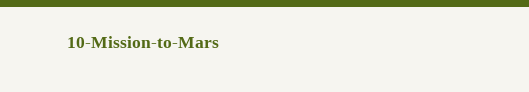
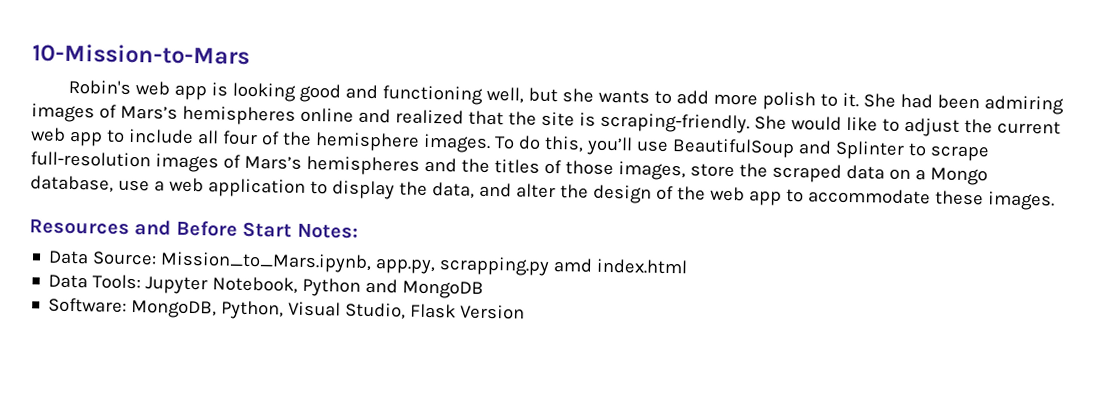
(219, 42) none -> [68,79,1064,115] [31,103,1061,137] [30,127,990,162] [30,151,988,186] [30,175,1055,211] [29,219,358,239] [48,250,689,276] [48,274,485,299] [48,297,526,320] // Robin's web app is looking good and functioning well, but she wants to add more polish to it. She had been admiring images of Mars’s hemispheres online and realized that the site is scraping-friendly. She would like to adjust the current web app to include all four of the hemisphere images. To do this, you’ll use BeautifulSoup and Splinter to scrape full-resolution images of Mars’s hemispheres and the titles of those images, store the scraped data on a Mongo database, use a web application to display the data, and alter the design of the web app to accommodate these images. // Resources and Before Start Notes: // Data Source: Mission_to_Mars.ipynb, app.py, scrapping.py amd index.html // Data Tools: Jupyter Notebook, Python and MongoDB // Software: MongoDB, Python, Visual Studio, Flask Version

